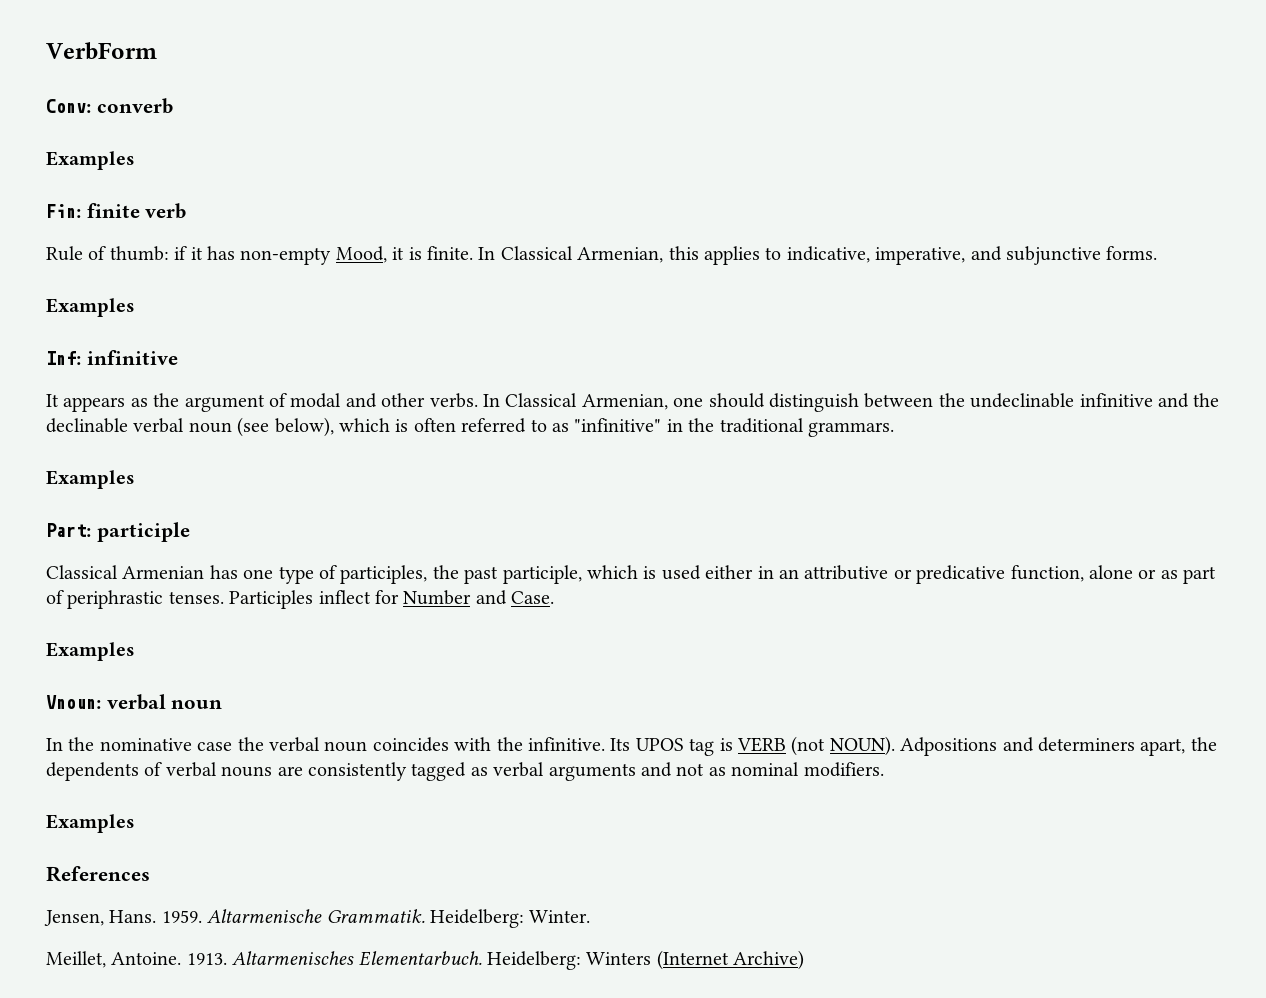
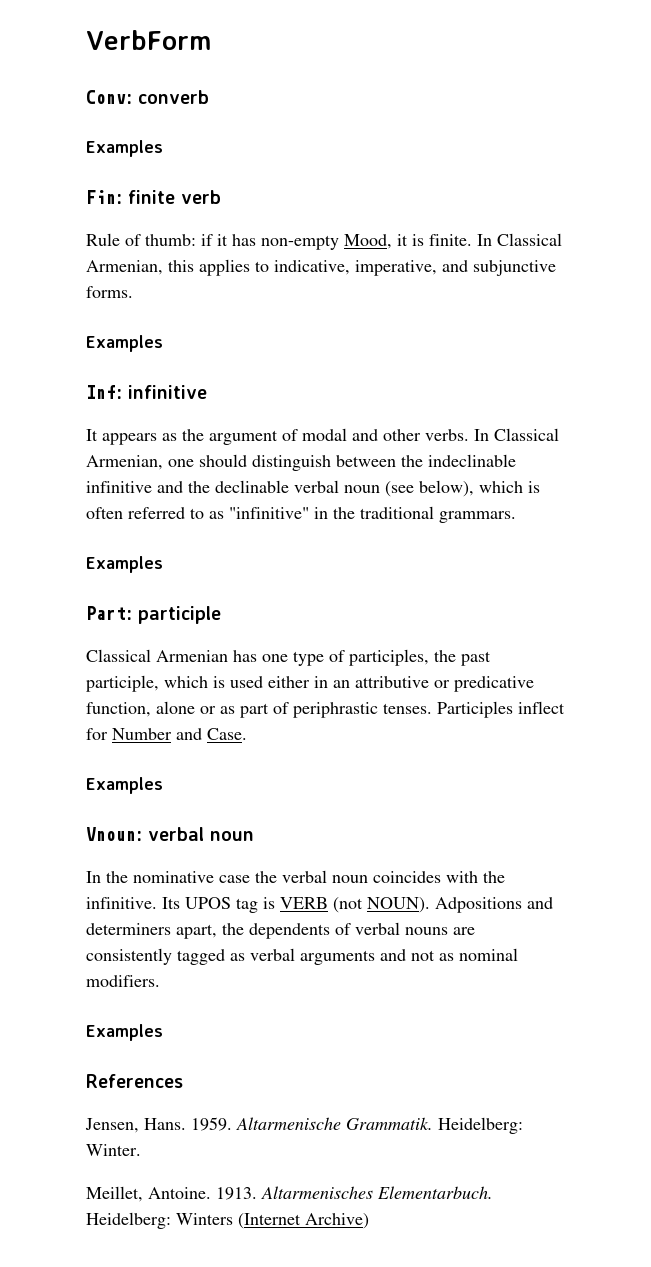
[970,393,1075,408] undeclinable -> [428,454,516,467] indeclinable

